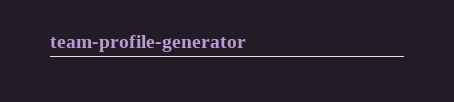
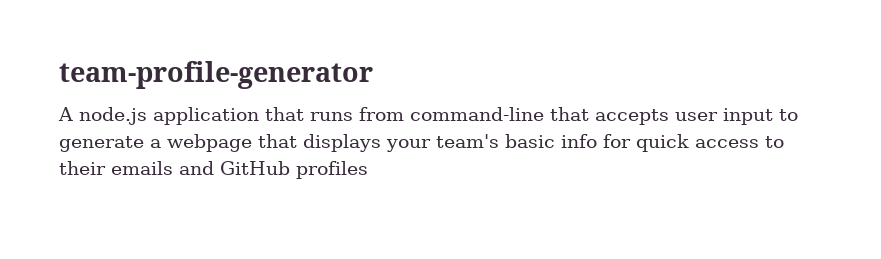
(246, 43) none -> [58,107,798,125] [59,134,784,152] [59,161,368,179] // A node.js application that runs from command-line that accepts user input to generate a webpage that displays your team's basic info for quick access to their emails and GitHub profiles

